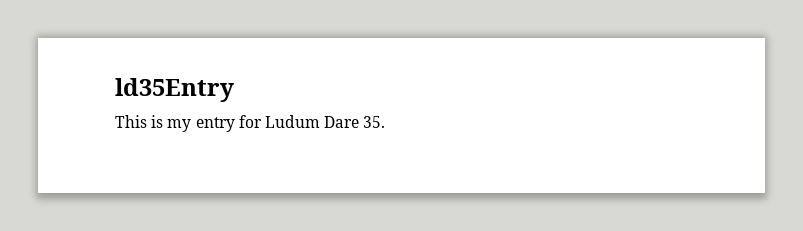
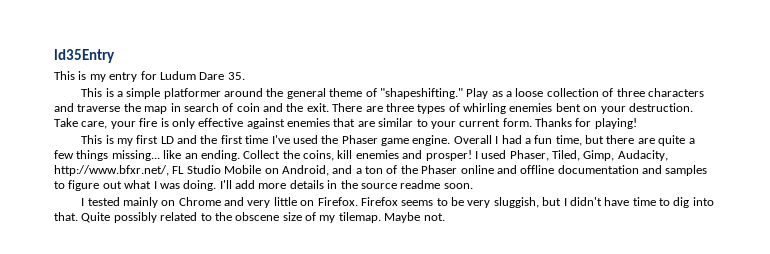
(386, 122) none -> [81,88,704,99] [54,103,693,114] [54,118,637,129] [81,135,695,146] [54,150,668,161] [54,165,708,176] [54,180,473,191] [81,197,714,208] [54,212,445,223] // This is a simple platformer around the general theme of "shapeshifting." Play as a loose collection of three characters and traverse the map in search of coin and the exit. There are three types of whirling enemies bent on your destruction. Take care, your fire is only effective against enemies that are similar to your current form. Thanks for playing! // This is my first LD and the first time I've used the Phaser game engine. Overall I had a fun time, but there are quite a few things missing... like an ending. Collect the coins, kill enemies and prosper! I used Phaser, Tiled, Gimp, Audacity, http://www.bfxr.net/, FL Studio Mobile on Android, and a ton of the Phaser online and offline documentation and samples to figure out what I was doing. I'll add more details in the source readme soon. // I tested mainly on Chrome and very little on Firefox. Firefox seems to be very sluggish, but I didn't have time to dig into that. Quite possibly related to the obscene size of my tilemap. Maybe not.

